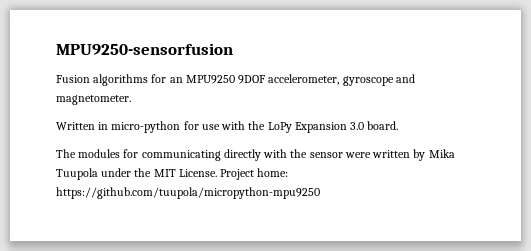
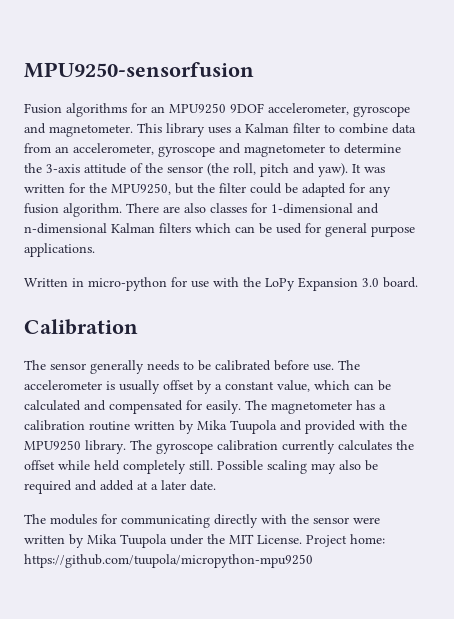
(131, 100) none -> [137,123,416,137] [24,143,401,157] [24,163,385,177] [24,183,391,197] [24,203,379,217] [24,223,415,237] [24,243,95,257] This library uses a Kalman filter to combine data from an accelerometer, gyroscope and magnetometer to determine the 3-axis attitude of the sensor (the roll, pitch and yaw). It was written for the MPU9250, but the filter could be adapted for any fusion algorithm. There are also classes for 1-dimensional and n-dimensional Kalman filters which can be used for general purpose applications.
(399, 125) none -> [24,319,138,335] [24,360,360,374] [24,380,391,394] [24,400,386,414] [24,420,407,434] [24,440,414,454] [24,460,378,474] [24,480,216,494] // Calibration // The sensor generally needs to be calibrated before use. The accelerometer is usually offset by a constant value, which can be calculated and compensated for easily. The magnetometer has a calibration routine written by Mika Tuupola and provided with the MPU9250 library. The gyroscope calibration currently calculates the offset while held completely still. Possible scaling may also be required and added at a later date.

